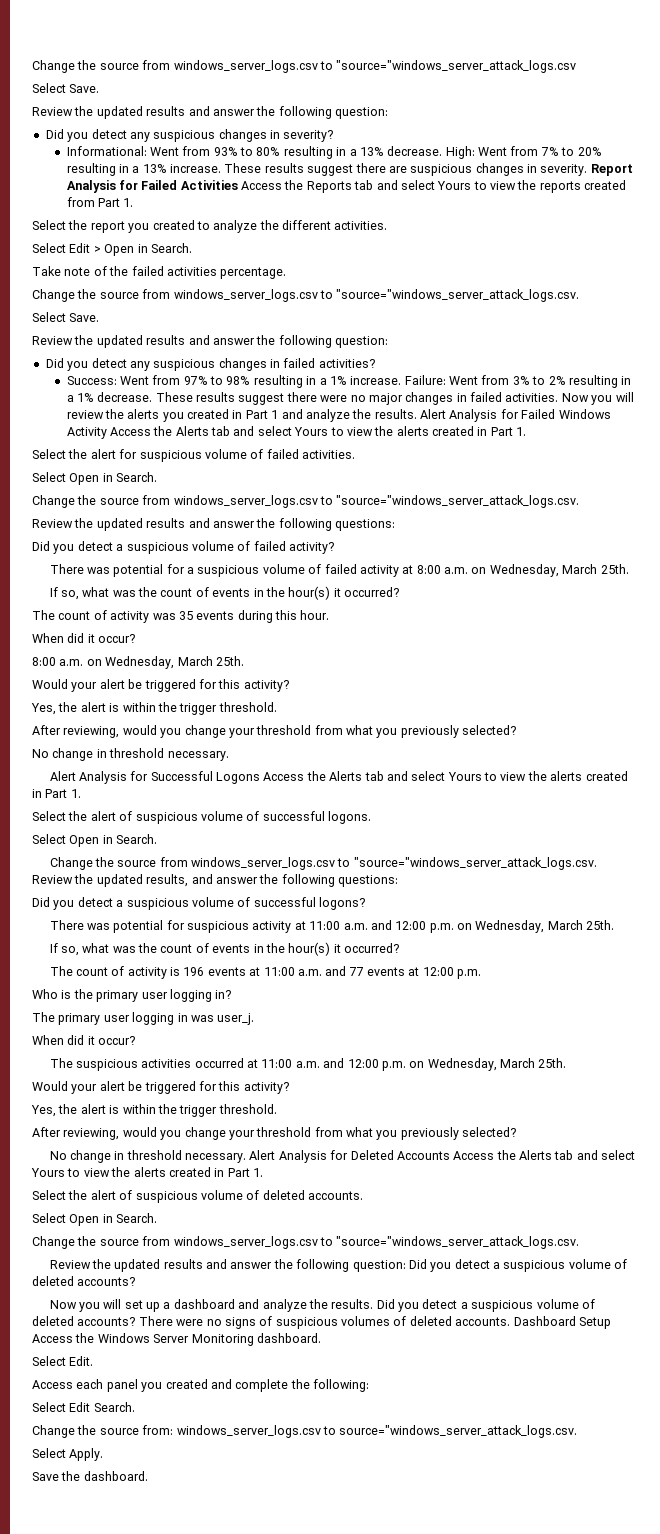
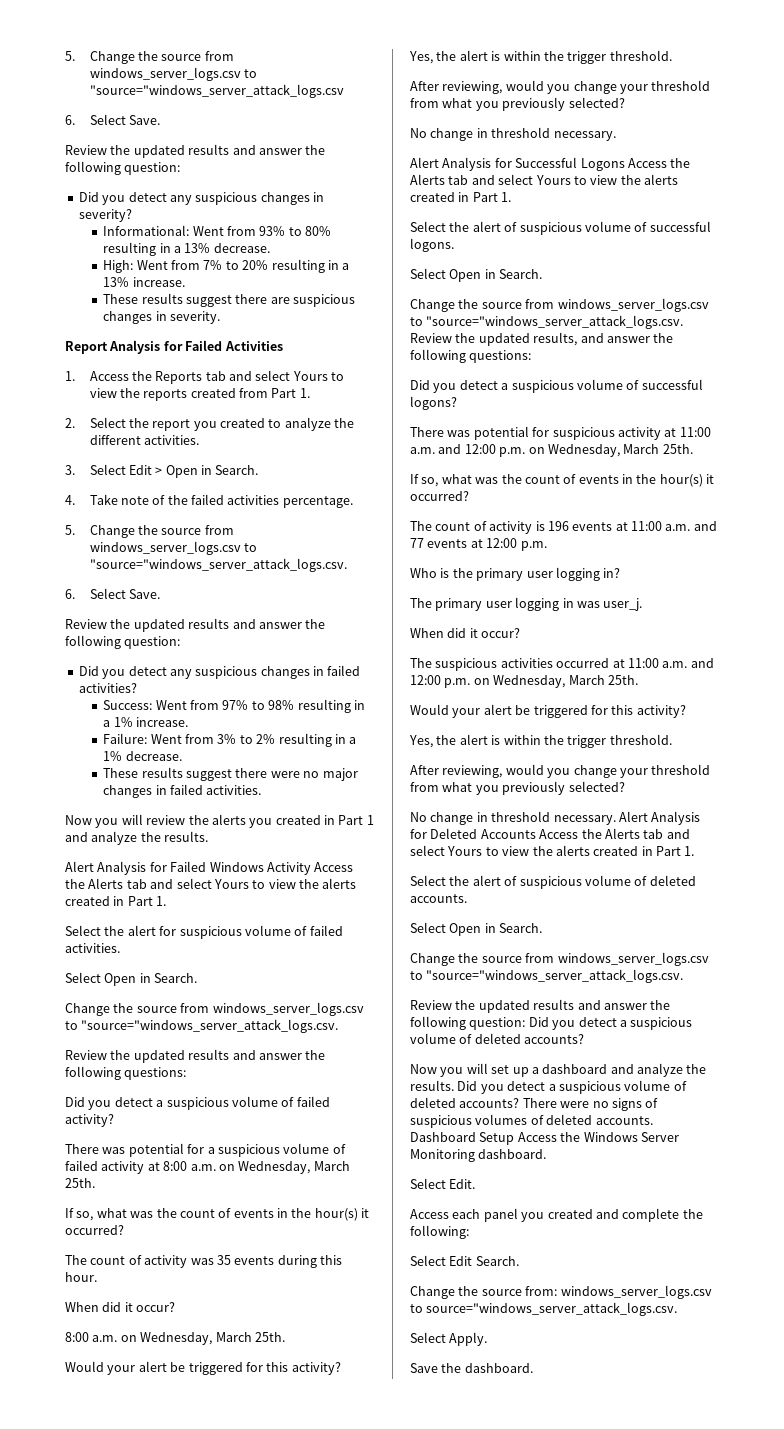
(32, 66) none -> [65,51,75,61] 5.
(577, 66) none -> [65,115,75,125] 6.
(443, 151) none -> (270, 248) //
(222, 168) none -> (185, 282) //
(588, 170) none -> (221, 317) //
(238, 185) none -> [65,371,75,381] // 1.
(134, 202) none -> [65,418,75,428] 2.
(388, 225) none -> [65,465,75,475] 3.
(192, 248) none -> [65,495,75,505] 4.
[32,289,580,302] Change the source from windows_server_logs.csv to "source="windows_server_attack_logs.csv. // -> [65,525,234,538] [89,541,257,555] [89,558,347,572] [65,589,75,599] 5. Change the source from windows_server_logs.csv to "source="windows_server_attack_logs.csv. // 6.
(402, 380) none -> (189, 722) //
(153, 397) none -> (182, 756) //
(559, 397) none -> (262, 790) //
(417, 414) none -> (209, 836) //

